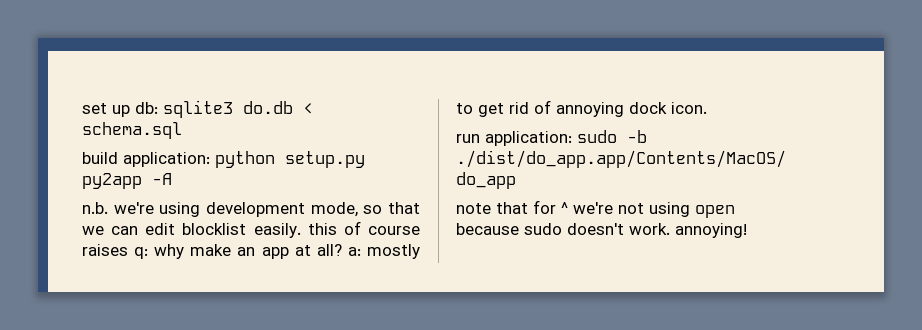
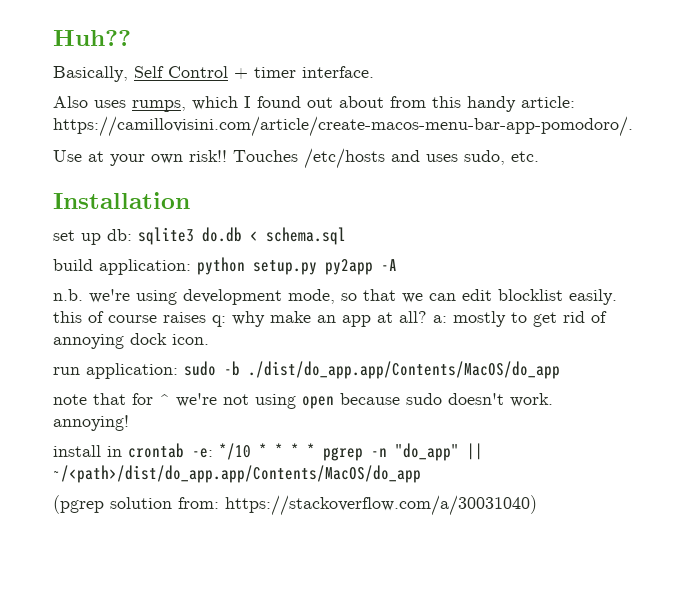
(82, 108) none -> [53,30,131,46] [53,66,374,82] [53,96,575,112] [53,116,633,137] [53,148,539,169] [53,192,190,209] Huh?? // Basically, Self Control + timer interface. // Also uses rumps, which I found out about from this handy article: https://camillovisini.com/article/create-macos-menu-bar-app-pomodoro/. // Use at your own risk!! Touches /etc/hosts and uses sudo, etc. // Installation //
(747, 230) none -> [53,443,483,461] [53,465,421,483] [53,495,537,516] // install in crontab -e: */10 * * * * pgrep -n "do_app" || ~/<path>/dist/do_app.app/Contents/MacOS/do_app // (pgrep solution from: https://stackoverflow.com/a/30031040)

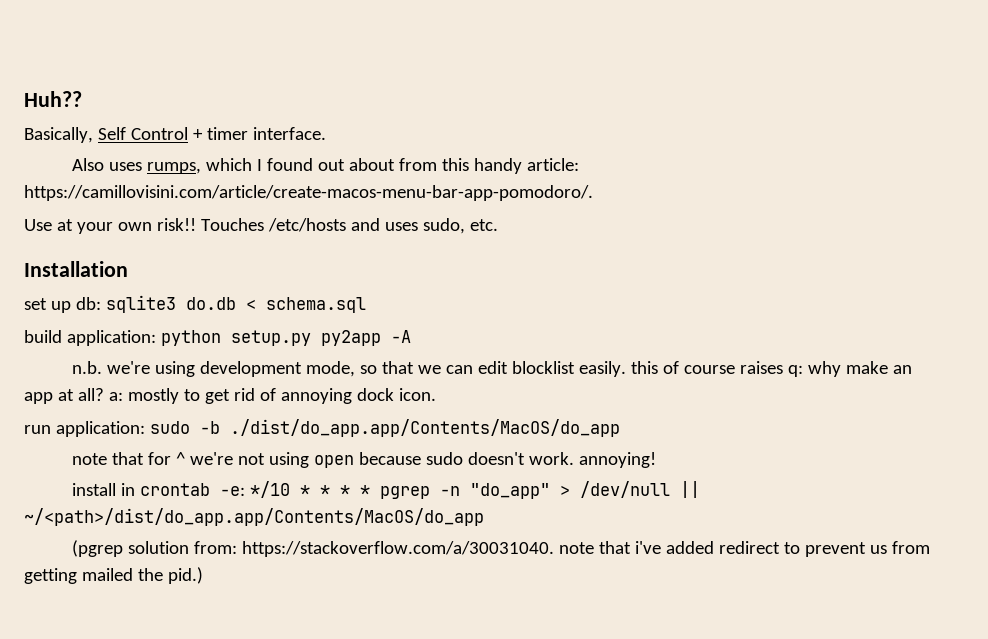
(459, 452) none -> [559,481,670,498] > /dev/null
[225,495,537,516] https://stackoverflow.com/a/30031040) -> [241,541,930,557] [24,567,203,584] https://stackoverflow.com/a/30031040. note that i've added redirect to prevent us from getting mailed the pid.)

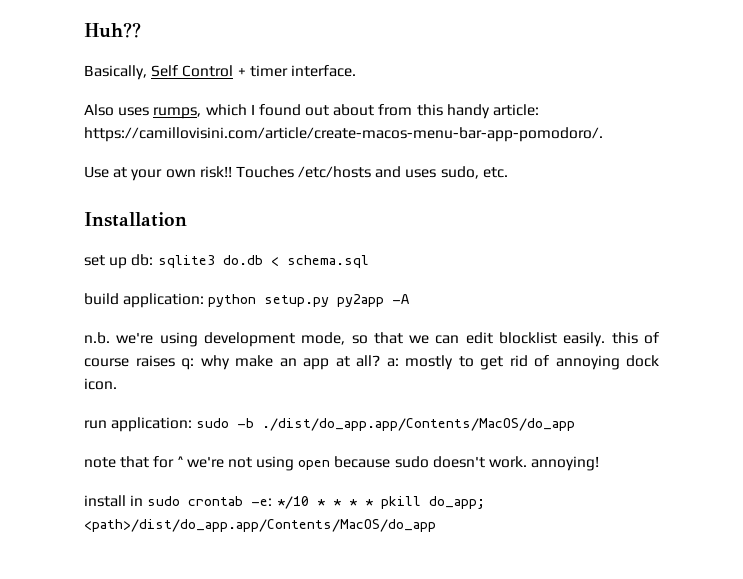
(135, 489) none -> [147,496,181,506] sudo
[379,481,700,499] [24,508,484,526] [71,540,930,557] [24,567,203,584] pgrep -n "do_app" > /dev/null || ~/<path>/dist/do_app.app/Contents/MacOS/do_app // (pgrep solution from: https://stackoverflow.com/a/30031040. note that i've added redirect to prevent us from getting mailed the pid.) -> [380,496,485,509] [84,519,436,532] pkill do_app; <path>/dist/do_app.app/Contents/MacOS/do_app

